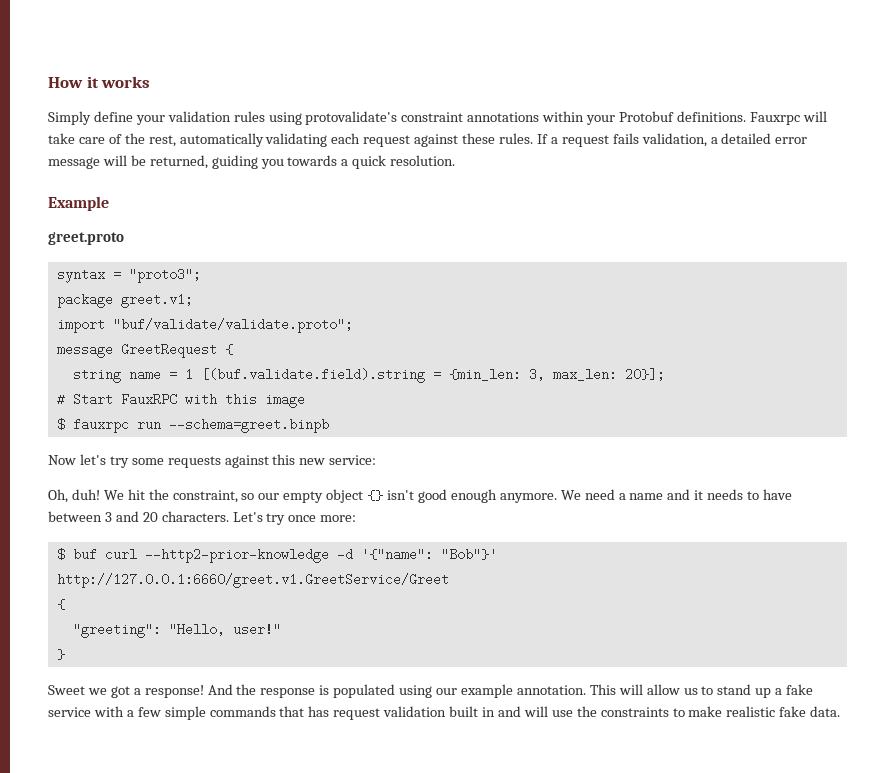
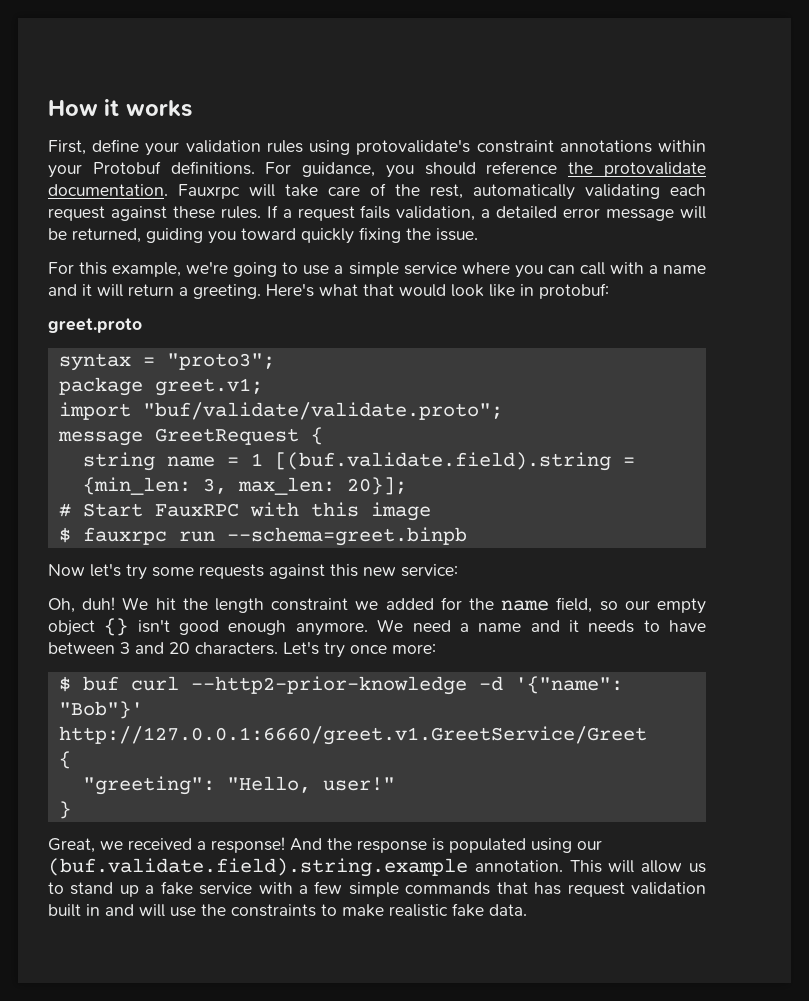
[48,111,91,125] Simply -> [48,140,86,155] First,
(746, 116) none -> [265,161,706,178] [48,184,168,196] For guidance, you should reference the protovalidate documentation.
[287,155,456,169] [48,196,109,211] towards a quick resolution. // Example -> [241,227,478,244] [48,261,706,278] [48,283,609,299] toward quickly fixing the issue. // For this example, we're going to use a simple service where you can call with a name and it will return a greeting. Here's what that would look like in protobuf:
[172,490,238,503] constraint, -> [215,597,593,613] length constraint we added for the name field,
[48,685,130,698] Sweet we got -> [48,838,192,853] Great, we received
[460,684,513,698] example -> [48,858,468,877] (buf.validate.field).string.example

